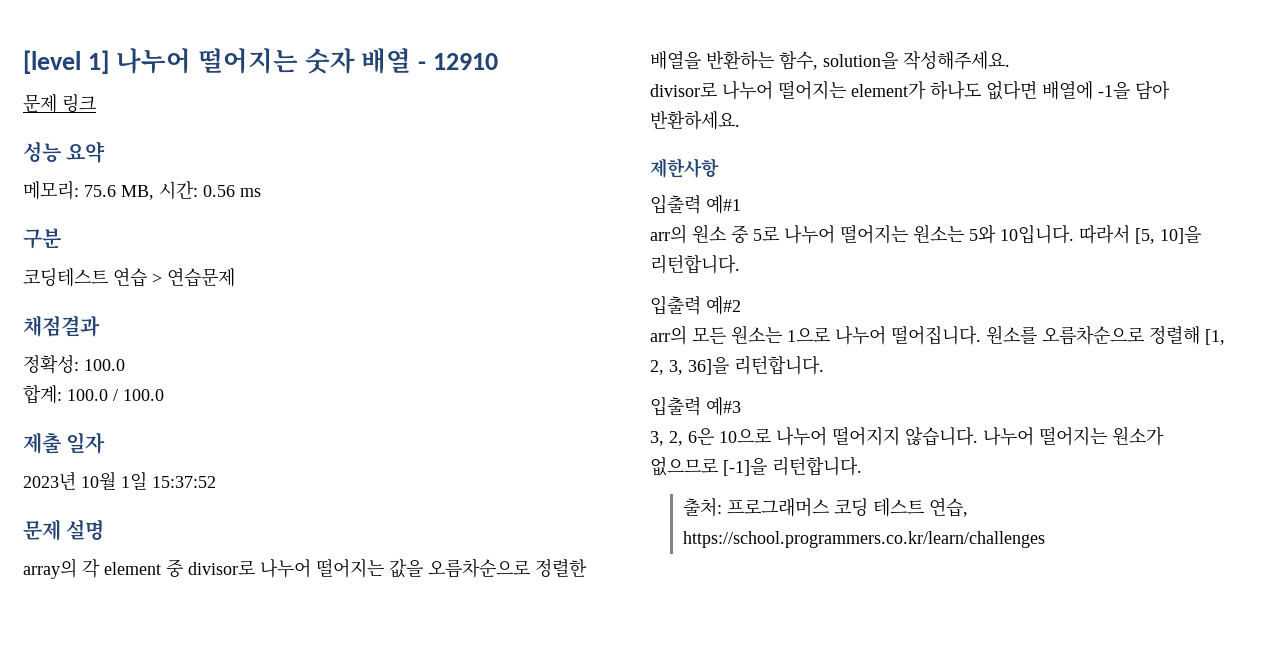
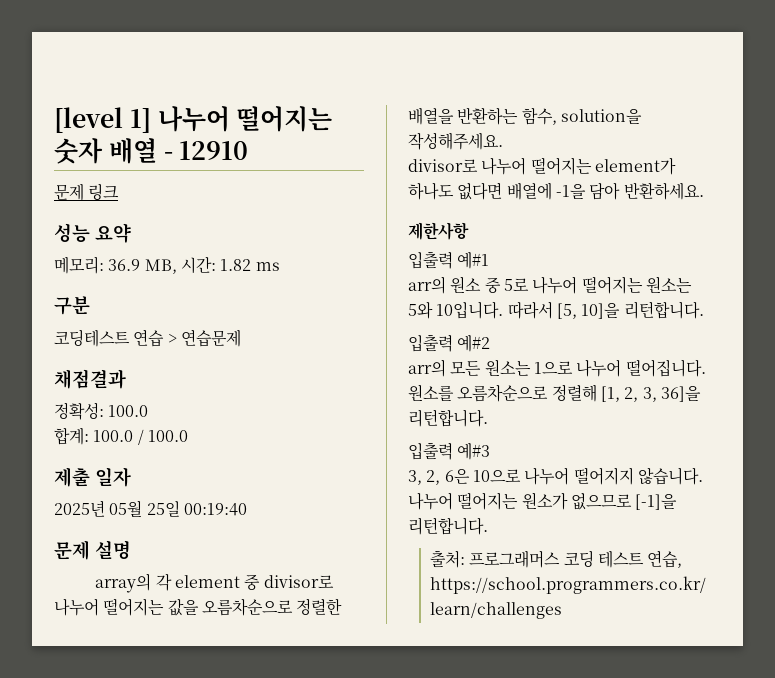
[84,185,116,197] 75.6 -> [108,259,141,271] 36.9
[203,185,235,197] 0.56 -> [220,259,252,271] 1.82
[23,471,216,490] 2023년 10월 1일 15:37:52 -> [54,500,247,517] 2025년 05월 25일 00:19:40

